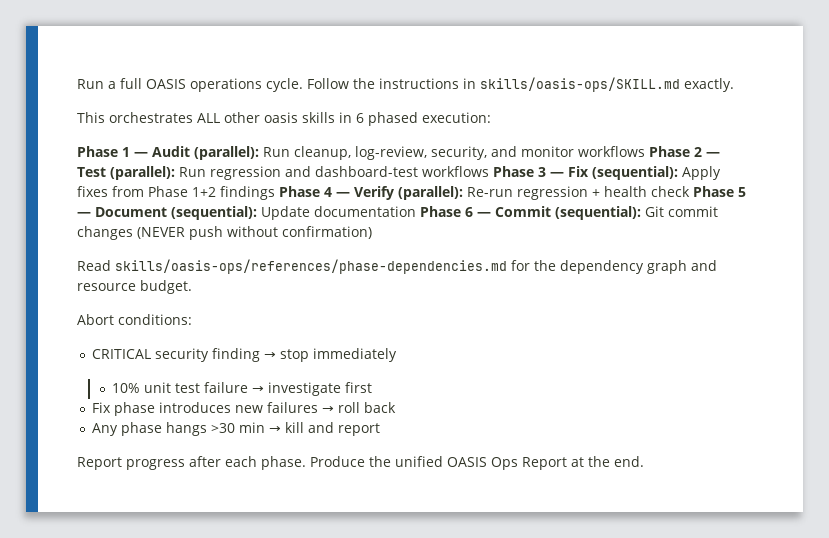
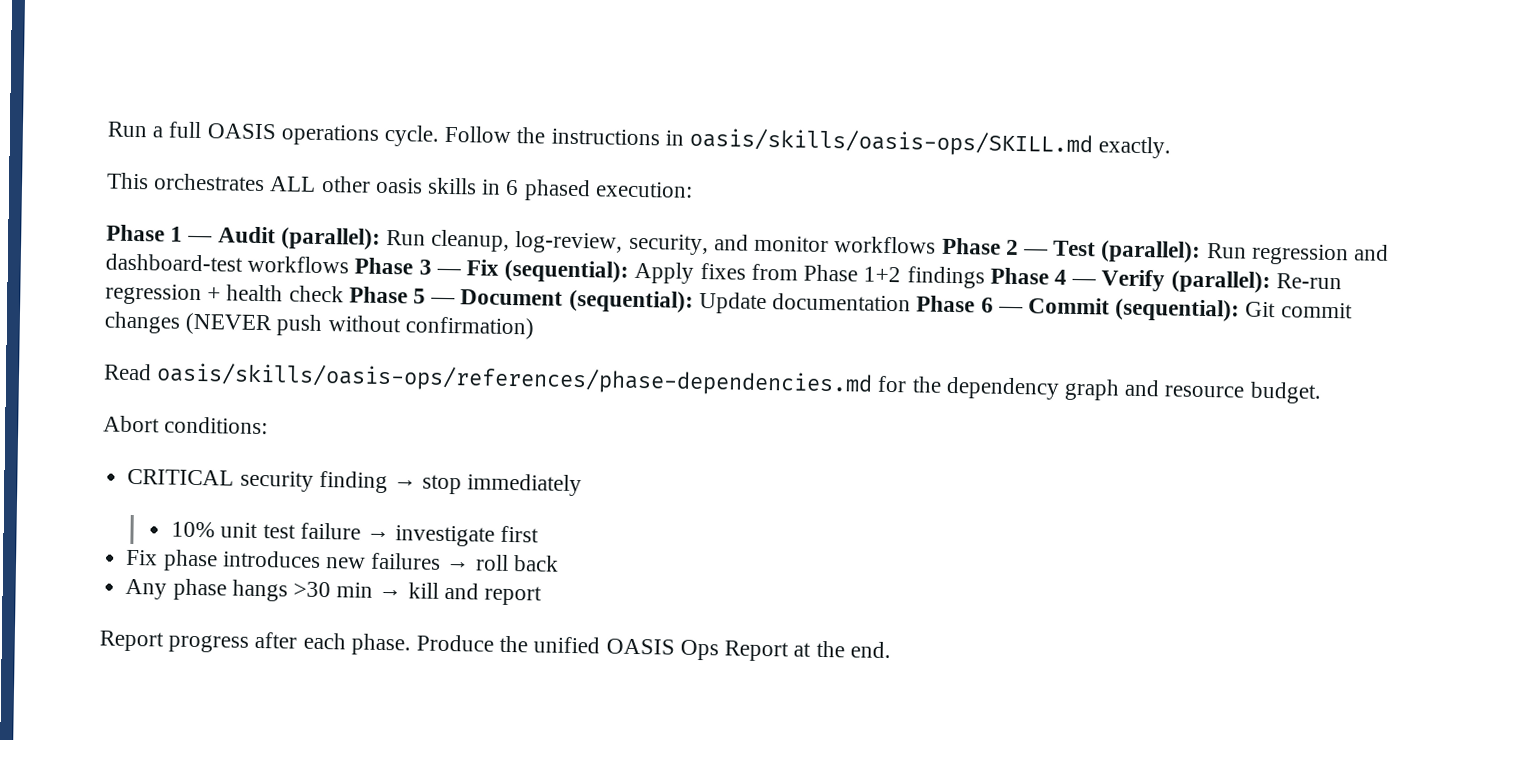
[480,77,680,92] skills/oasis-ops/SKILL.md -> [689,127,1094,158] oasis/skills/oasis-ops/SKILL.md
[115,259,507,274] skills/oasis-ops/references/phase-dependencies.md -> [156,362,874,397] oasis/skills/oasis-ops/references/phase-dependencies.md

